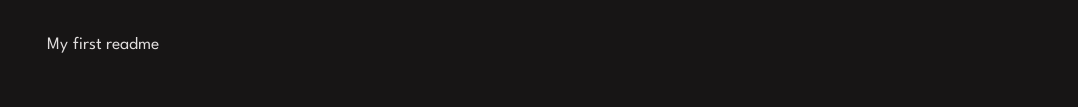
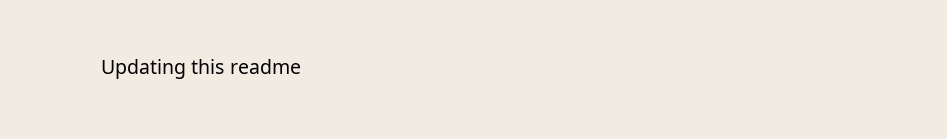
[47,36,102,53] My first -> [101,59,225,79] Updating this

